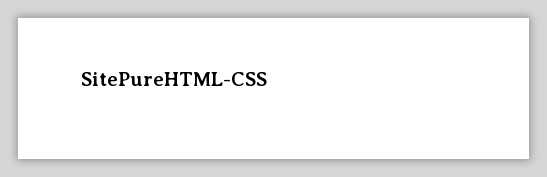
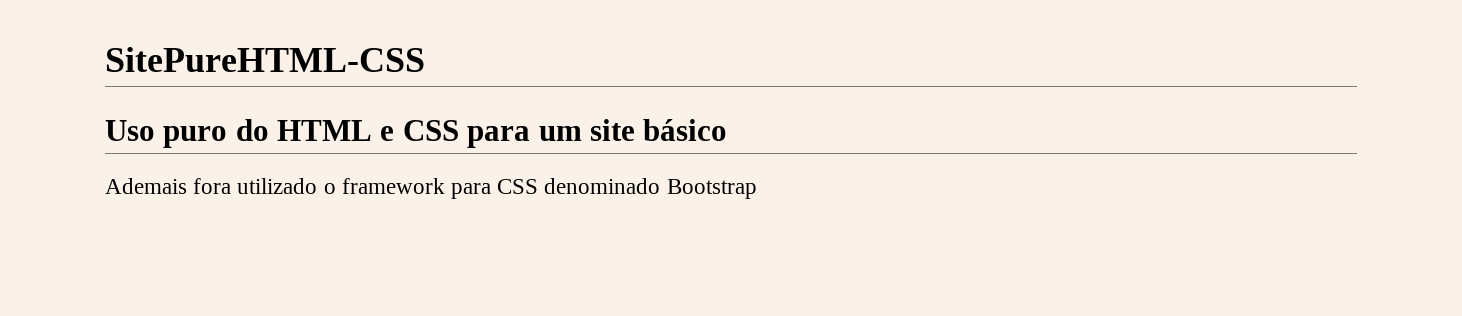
(267, 79) none -> [105,119,728,148] [105,178,757,199] // Uso puro do HTML e CSS para um site básico // Ademais fora utilizado o framework para CSS denominado Bootstrap

